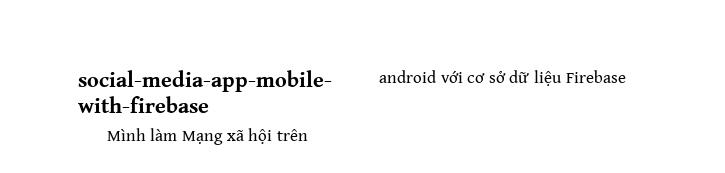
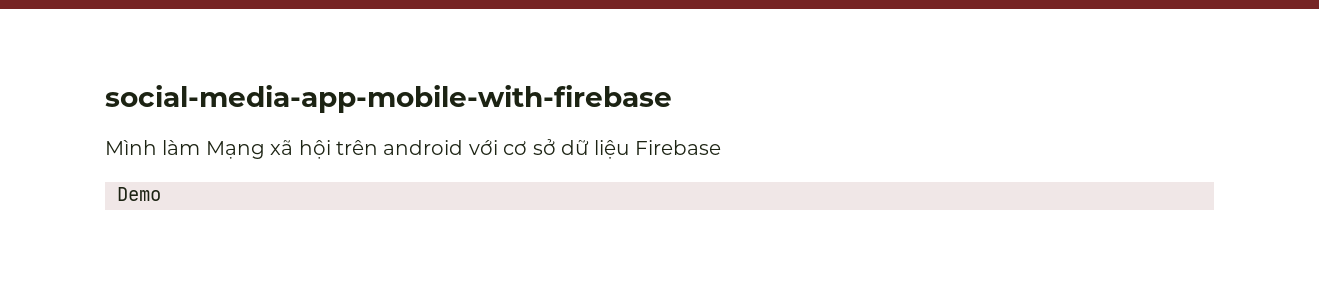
(626, 76) none -> [117,187,161,201] // Demo

